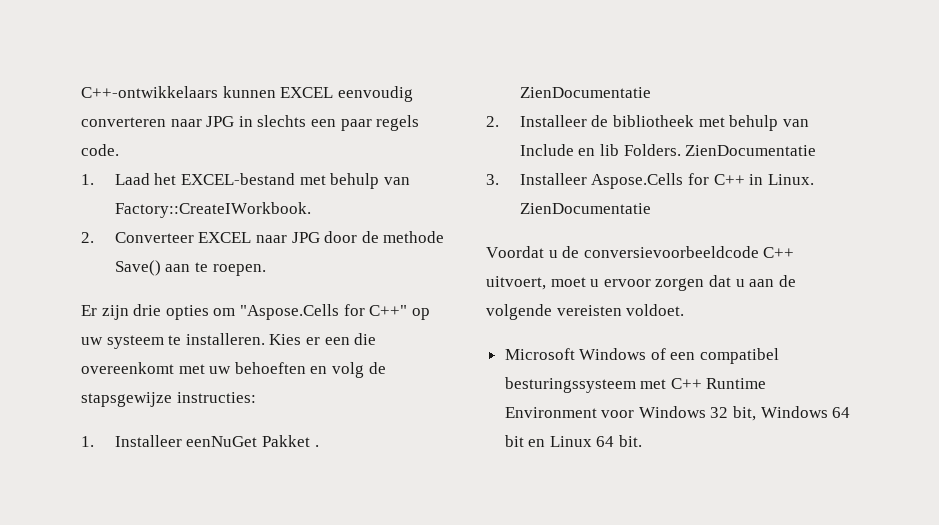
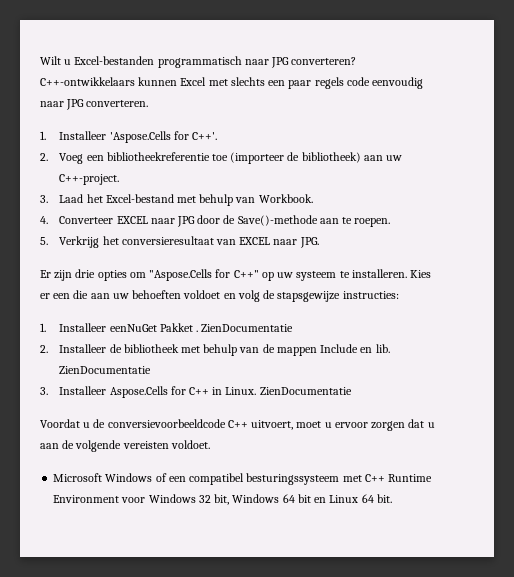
[81,86,413,102] [81,115,420,131] [81,144,119,156] [81,174,94,185] C++-ontwikkelaars kunnen EXCEL eenvoudig converteren naar JPG in slechts een paar regels code. // 1. -> [40,56,357,68] [40,77,424,89] [40,99,149,110] [40,131,217,143] [40,152,403,164] [59,174,120,185] [40,195,48,203] Wilt u Excel-bestanden programmatisch naar JPG converteren? C++-ontwikkelaars kunnen Excel met slechts een paar regels code eenvoudig naar JPG converteren. // 1. Installeer 'Aspose.Cells for C++'. // 2. Voeg een bibliotheekreferentie toe (importeer de bibliotheek) aan uw C++-project. // 3.
[181,173,410,189] [114,202,311,218] [81,232,94,243] EXCEL-bestand met behulp van Factory::CreateIWorkbook. // 2. -> [105,194,313,206] [40,216,48,224] Excel-bestand met behulp van Workbook. // 4.
[383,231,445,243] [114,260,161,276] methode Save() -> [237,215,318,226] Save()-methode
(266, 270) none -> [40,236,319,248] // 5. Verkrijg het conversieresultaat van EXCEL naar JPG.
[81,362,205,374] overeenkomt met -> [90,293,110,299] aan
(306, 368) none -> [183,290,221,299] voldoet
[519,144,681,156] Include en lib Folders. -> [262,344,390,356] de mappen Include en lib.

